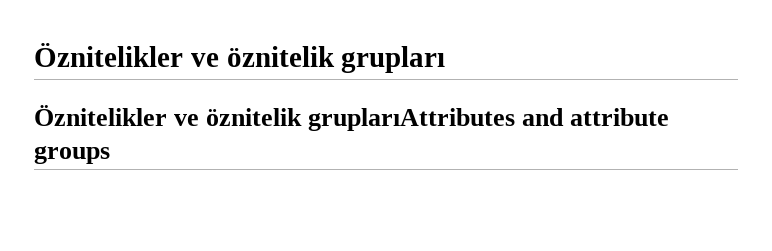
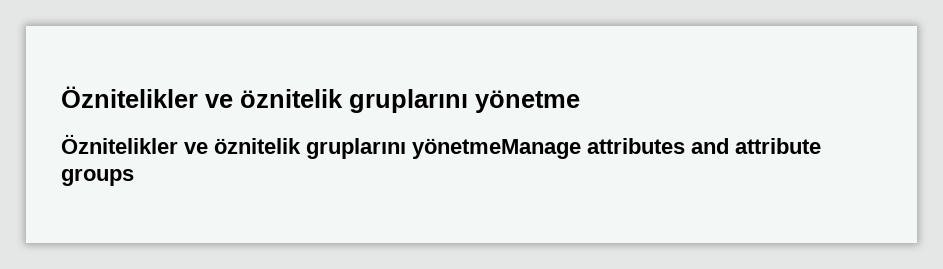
[34,43,446,73] [34,105,516,131] Öznitelikler ve öznitelik grupları // Öznitelikler ve öznitelik gruplarıAttributes -> [61,86,580,113] [61,134,685,159] Öznitelikler ve öznitelik gruplarını yönetme // Öznitelikler ve öznitelik gruplarını yönetmeManage attributes

